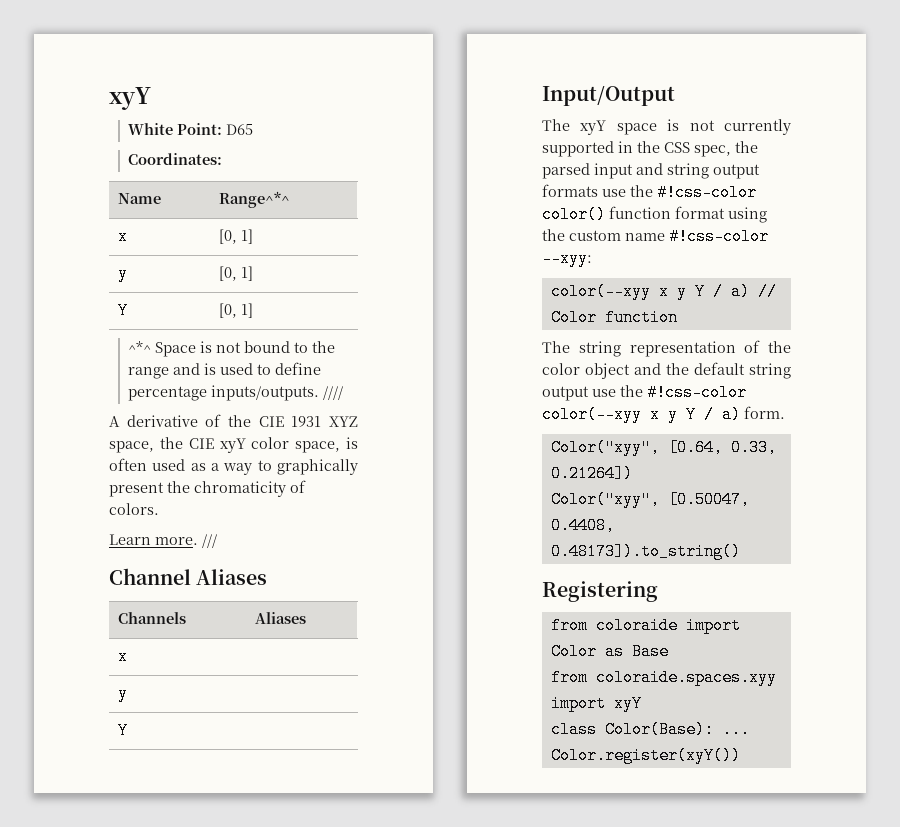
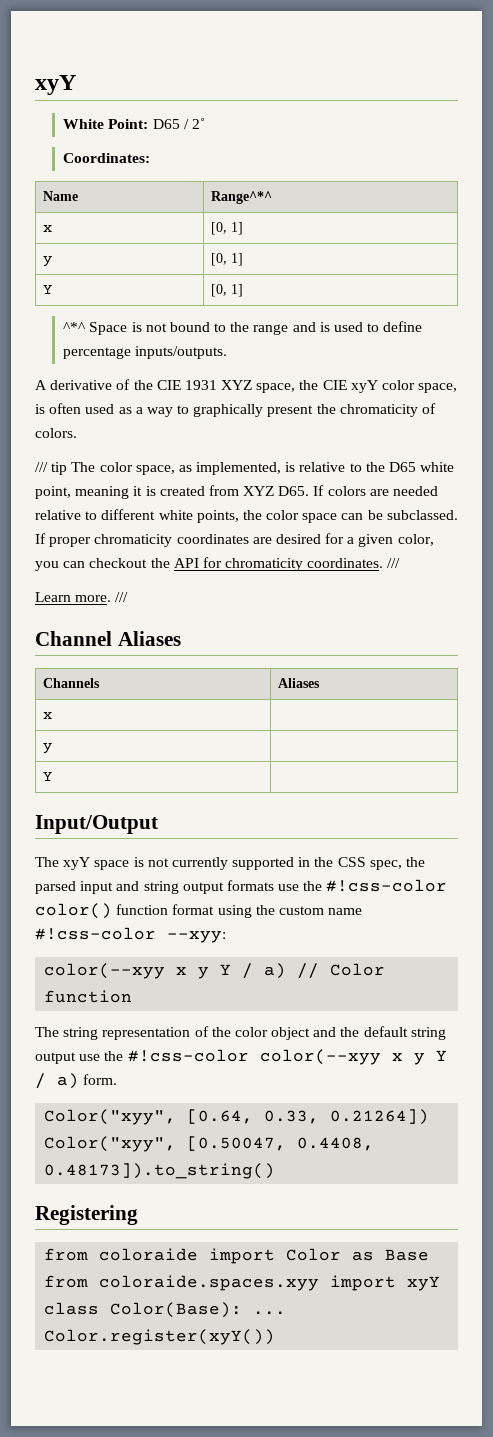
(254, 129) none -> [183,118,205,129] / 2˚
[323,386,344,400] //// -> (228, 352) none
(159, 509) none -> [35,462,455,475] [35,485,439,499] [35,509,458,523] [35,533,434,547] [35,557,401,571] // /// tip The color space, as implemented, is relative to the D65 white point, meaning it is created from XYZ D65. If colors are needed relative to different white points, the color space can be subclassed. If proper chromaticity coordinates are desired for a given color, you can checkout the API for chromaticity coordinates. ///

